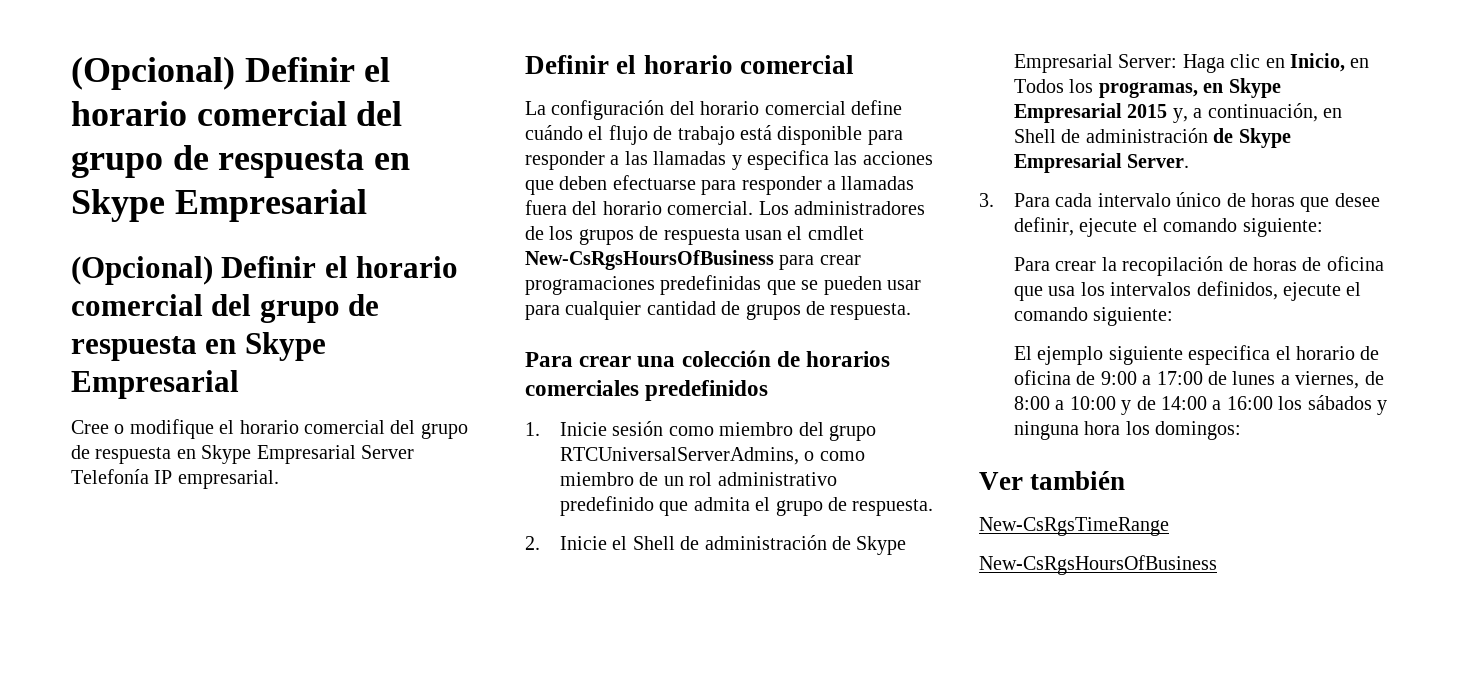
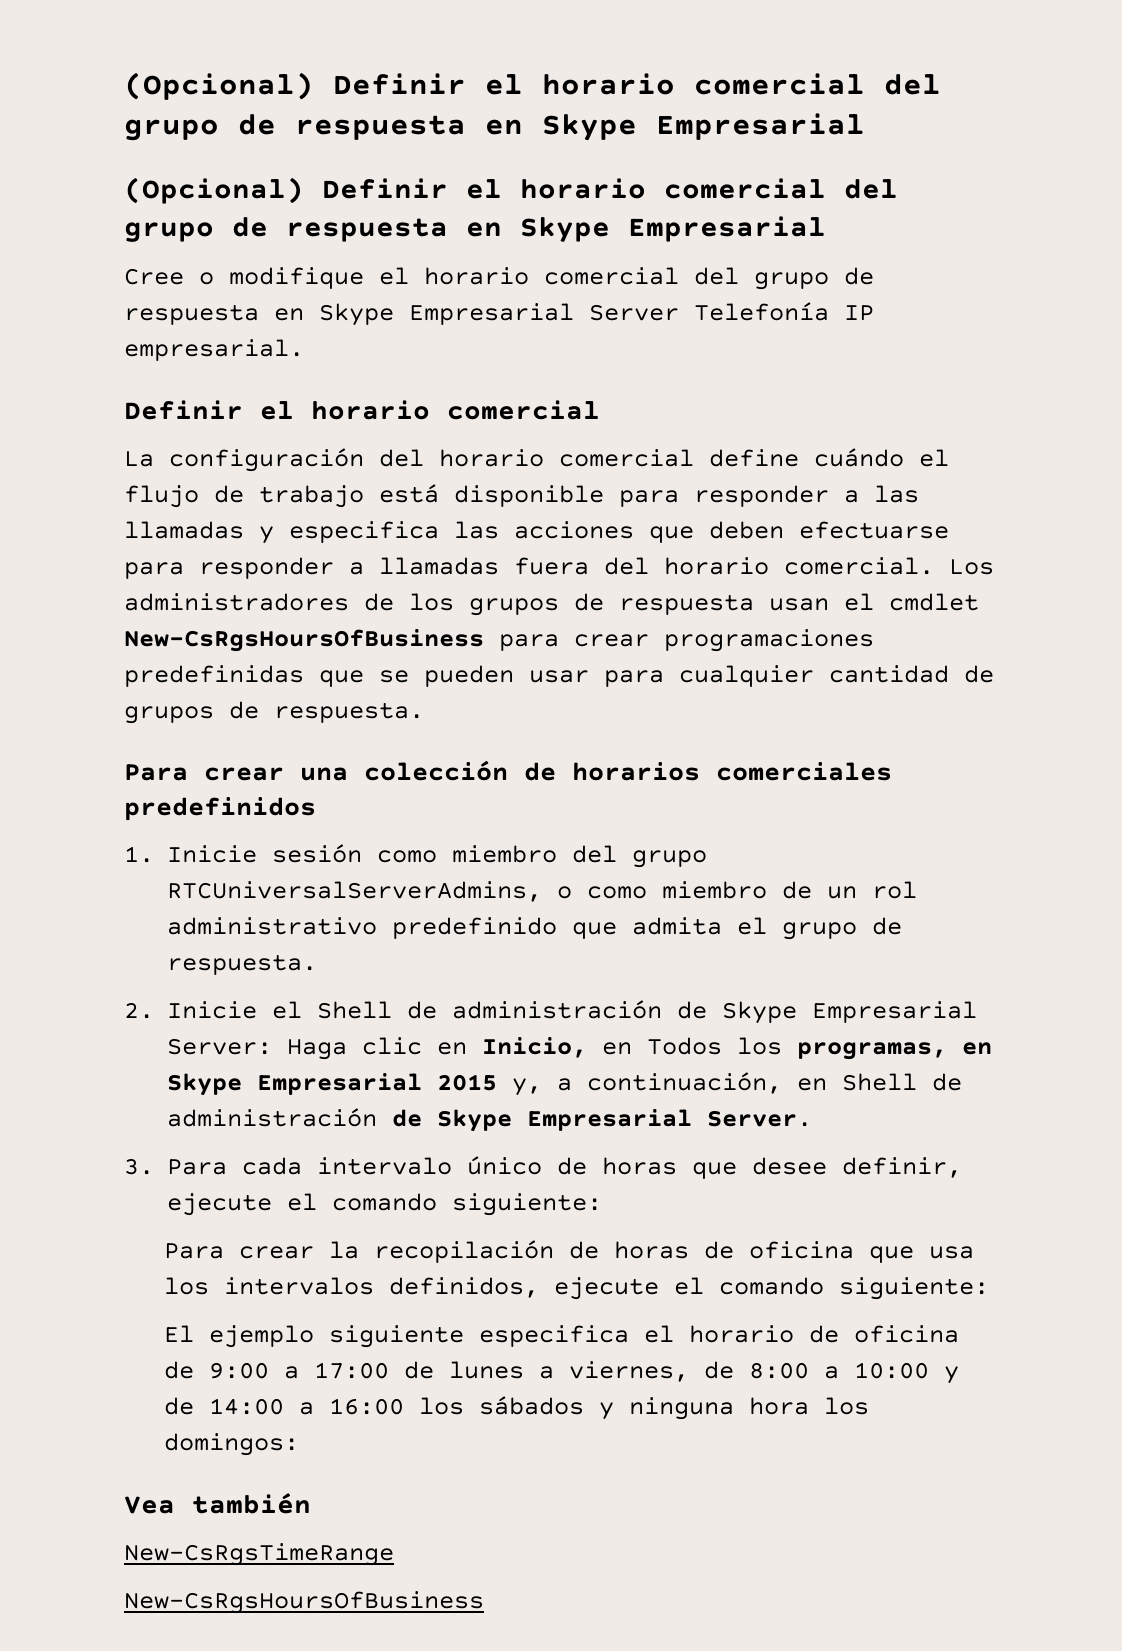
[979,472,1023,490] Ver -> [124,1496,175,1514] Vea

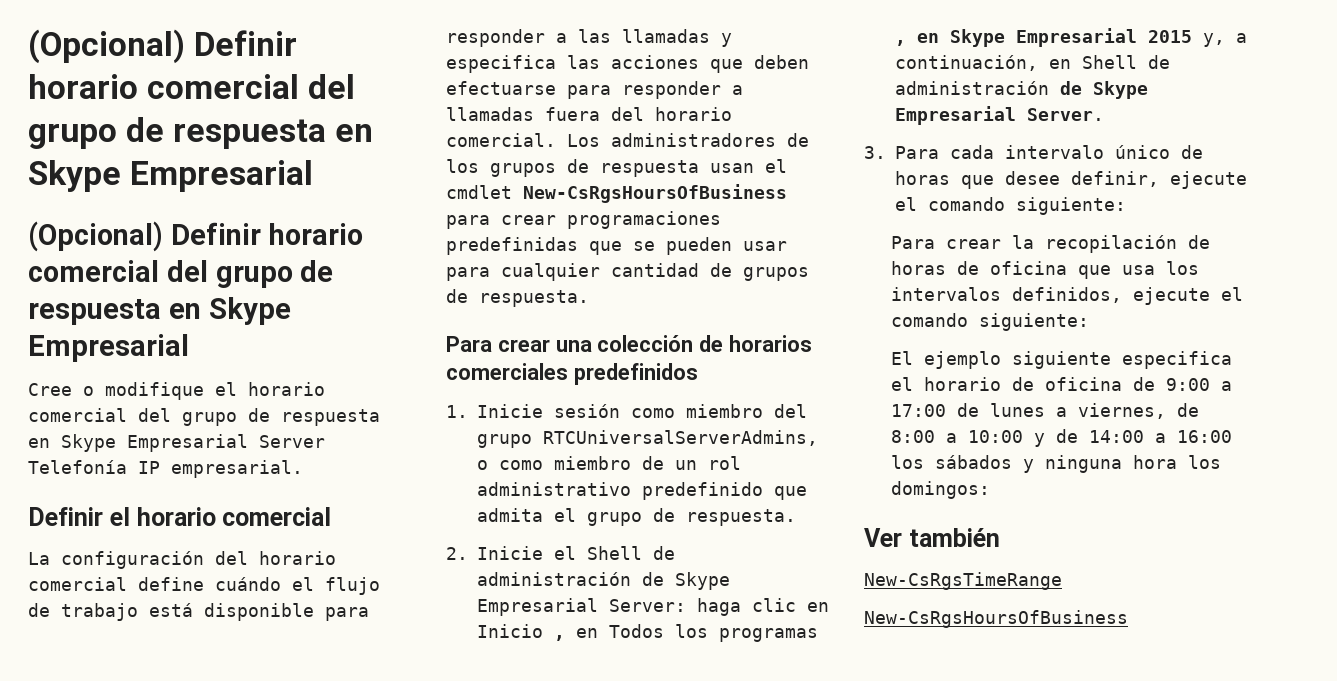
[124,72,523,100] (Opcional) Definir el -> [28,29,298,64] (Opcional) Definir
[466,179,502,199] el -> (261, 233) none
[286,1039,347,1060] Haga -> [697,598,741,616] haga
[481,1037,587,1058] Inicio, -> [477,624,565,641] Inicio ,
[796,1042,947,1060] programas, -> [719,628,818,642] [895,40,906,46] programas ,
[124,1496,175,1514] Vea -> [864,528,902,547] Ver

